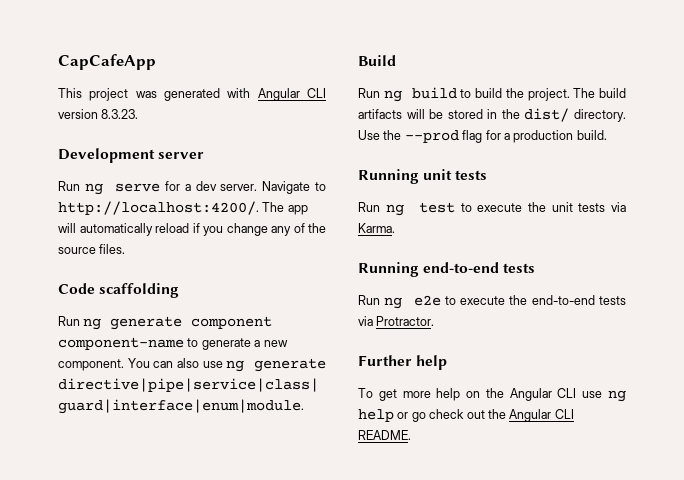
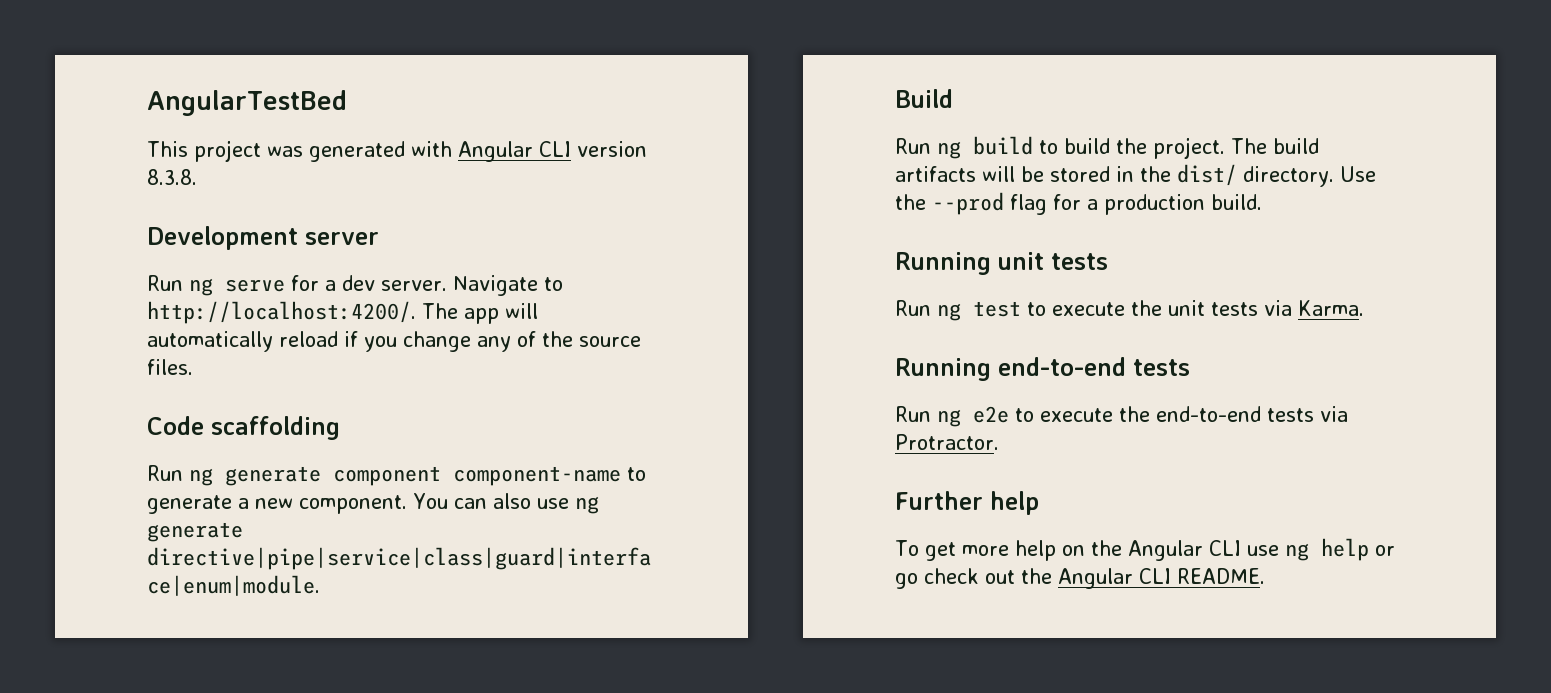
[58,54,156,70] CapCafeApp -> [147,90,347,116] AngularTestBed
[101,109,139,119] 8.3.23. -> [147,169,197,185] 8.3.8.

